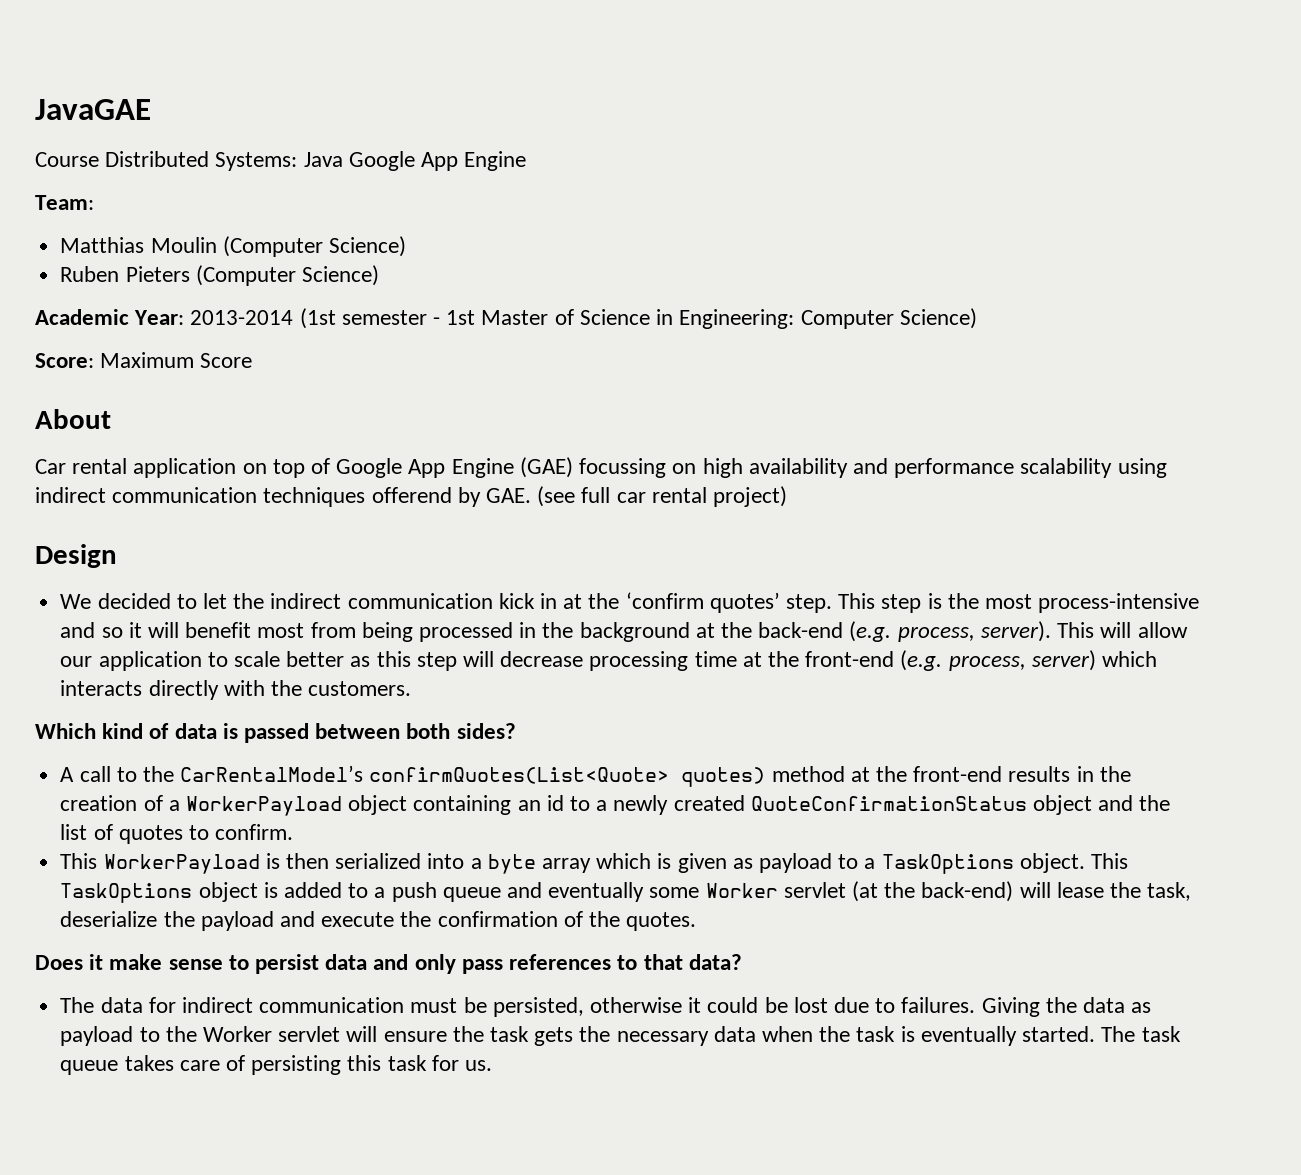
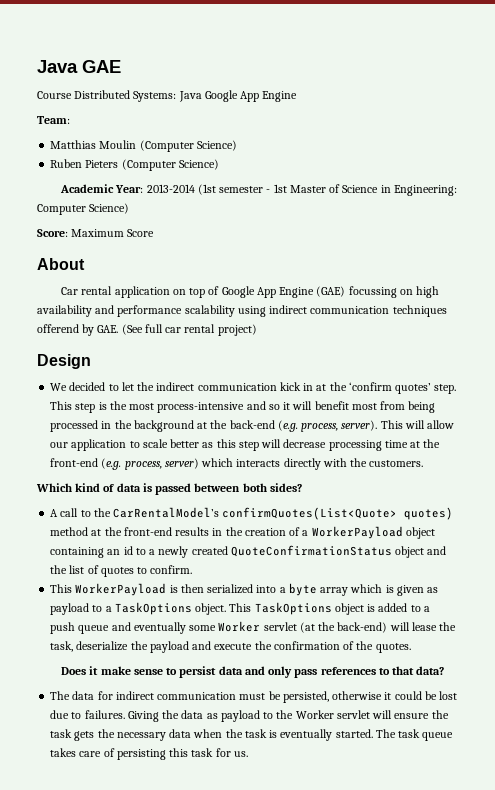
[35,99,151,120] JavaGAE -> [37,60,121,73] Java GAE
[537,486,576,507] (see -> [121,324,143,335] (See

